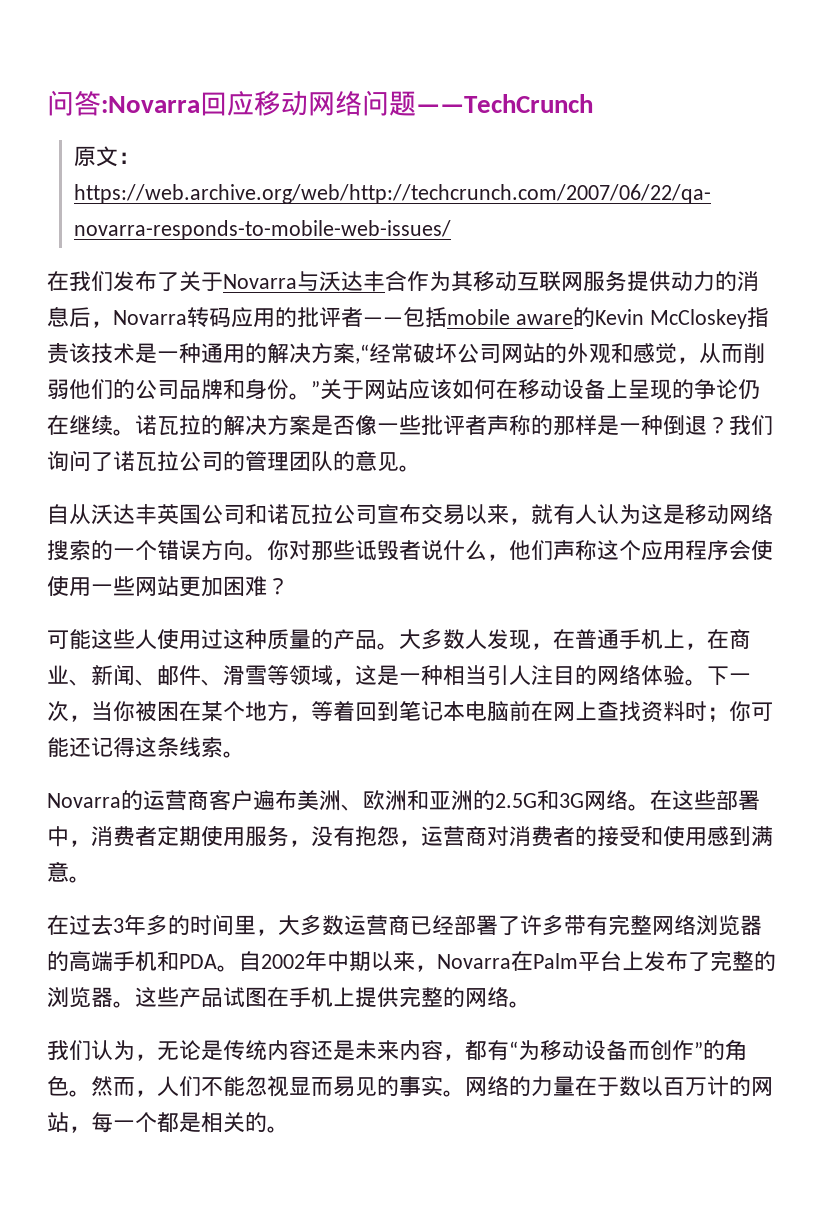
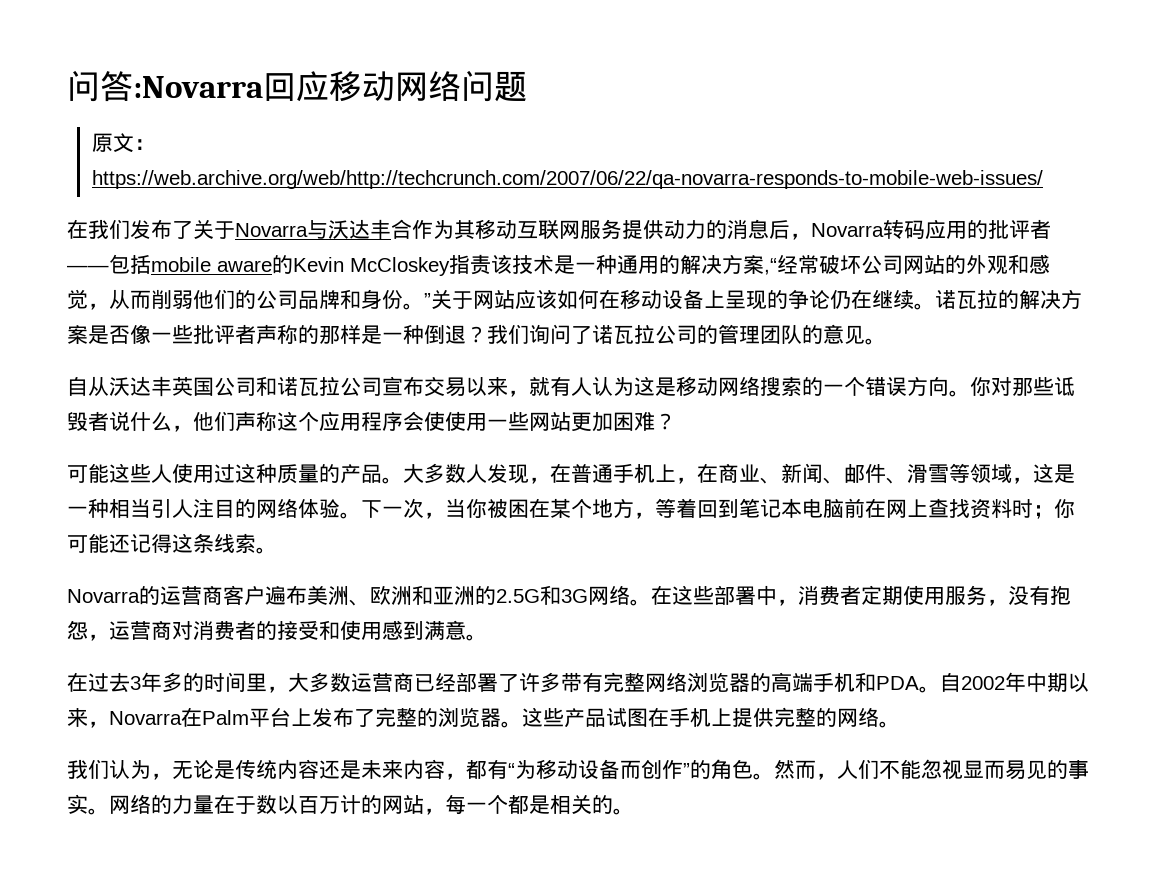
[416,94,593,113] ——TechCrunch -> (527, 86) none

